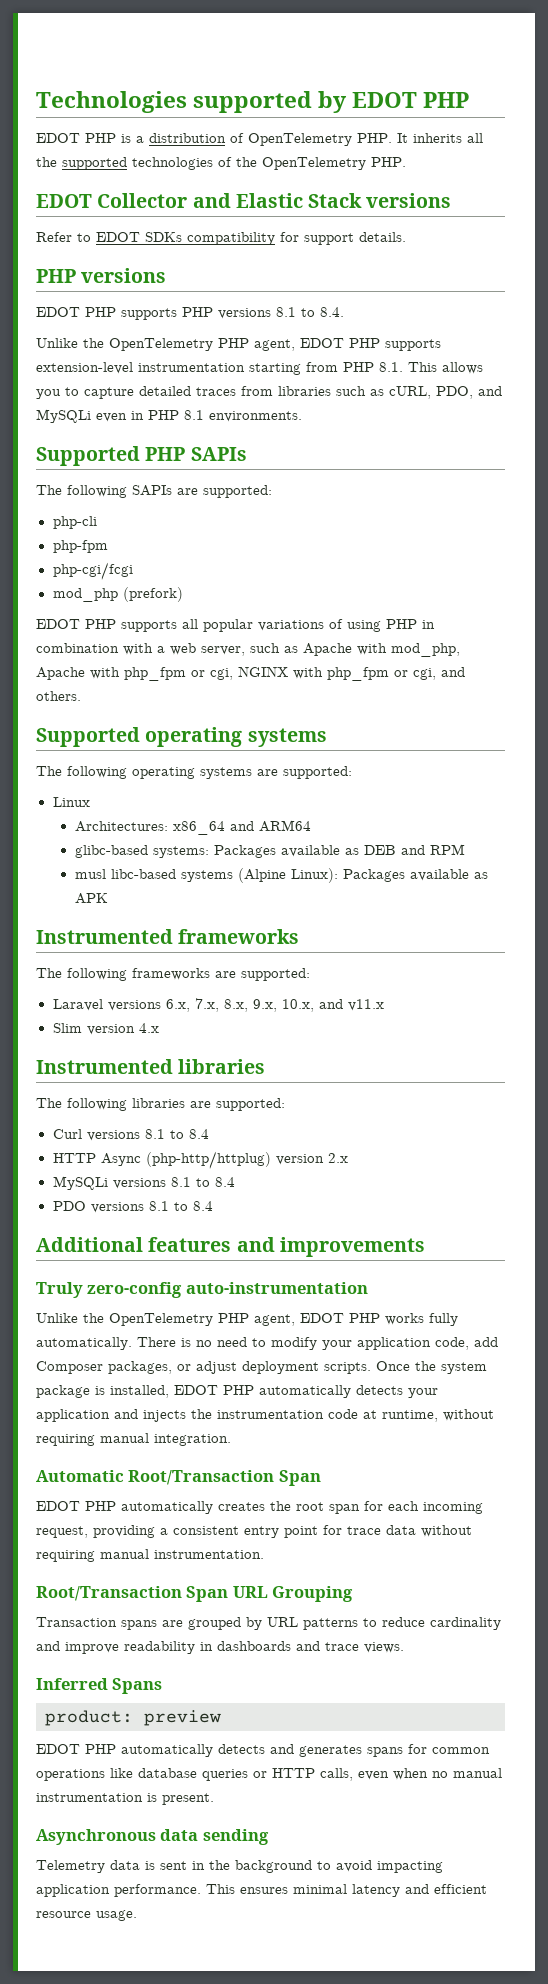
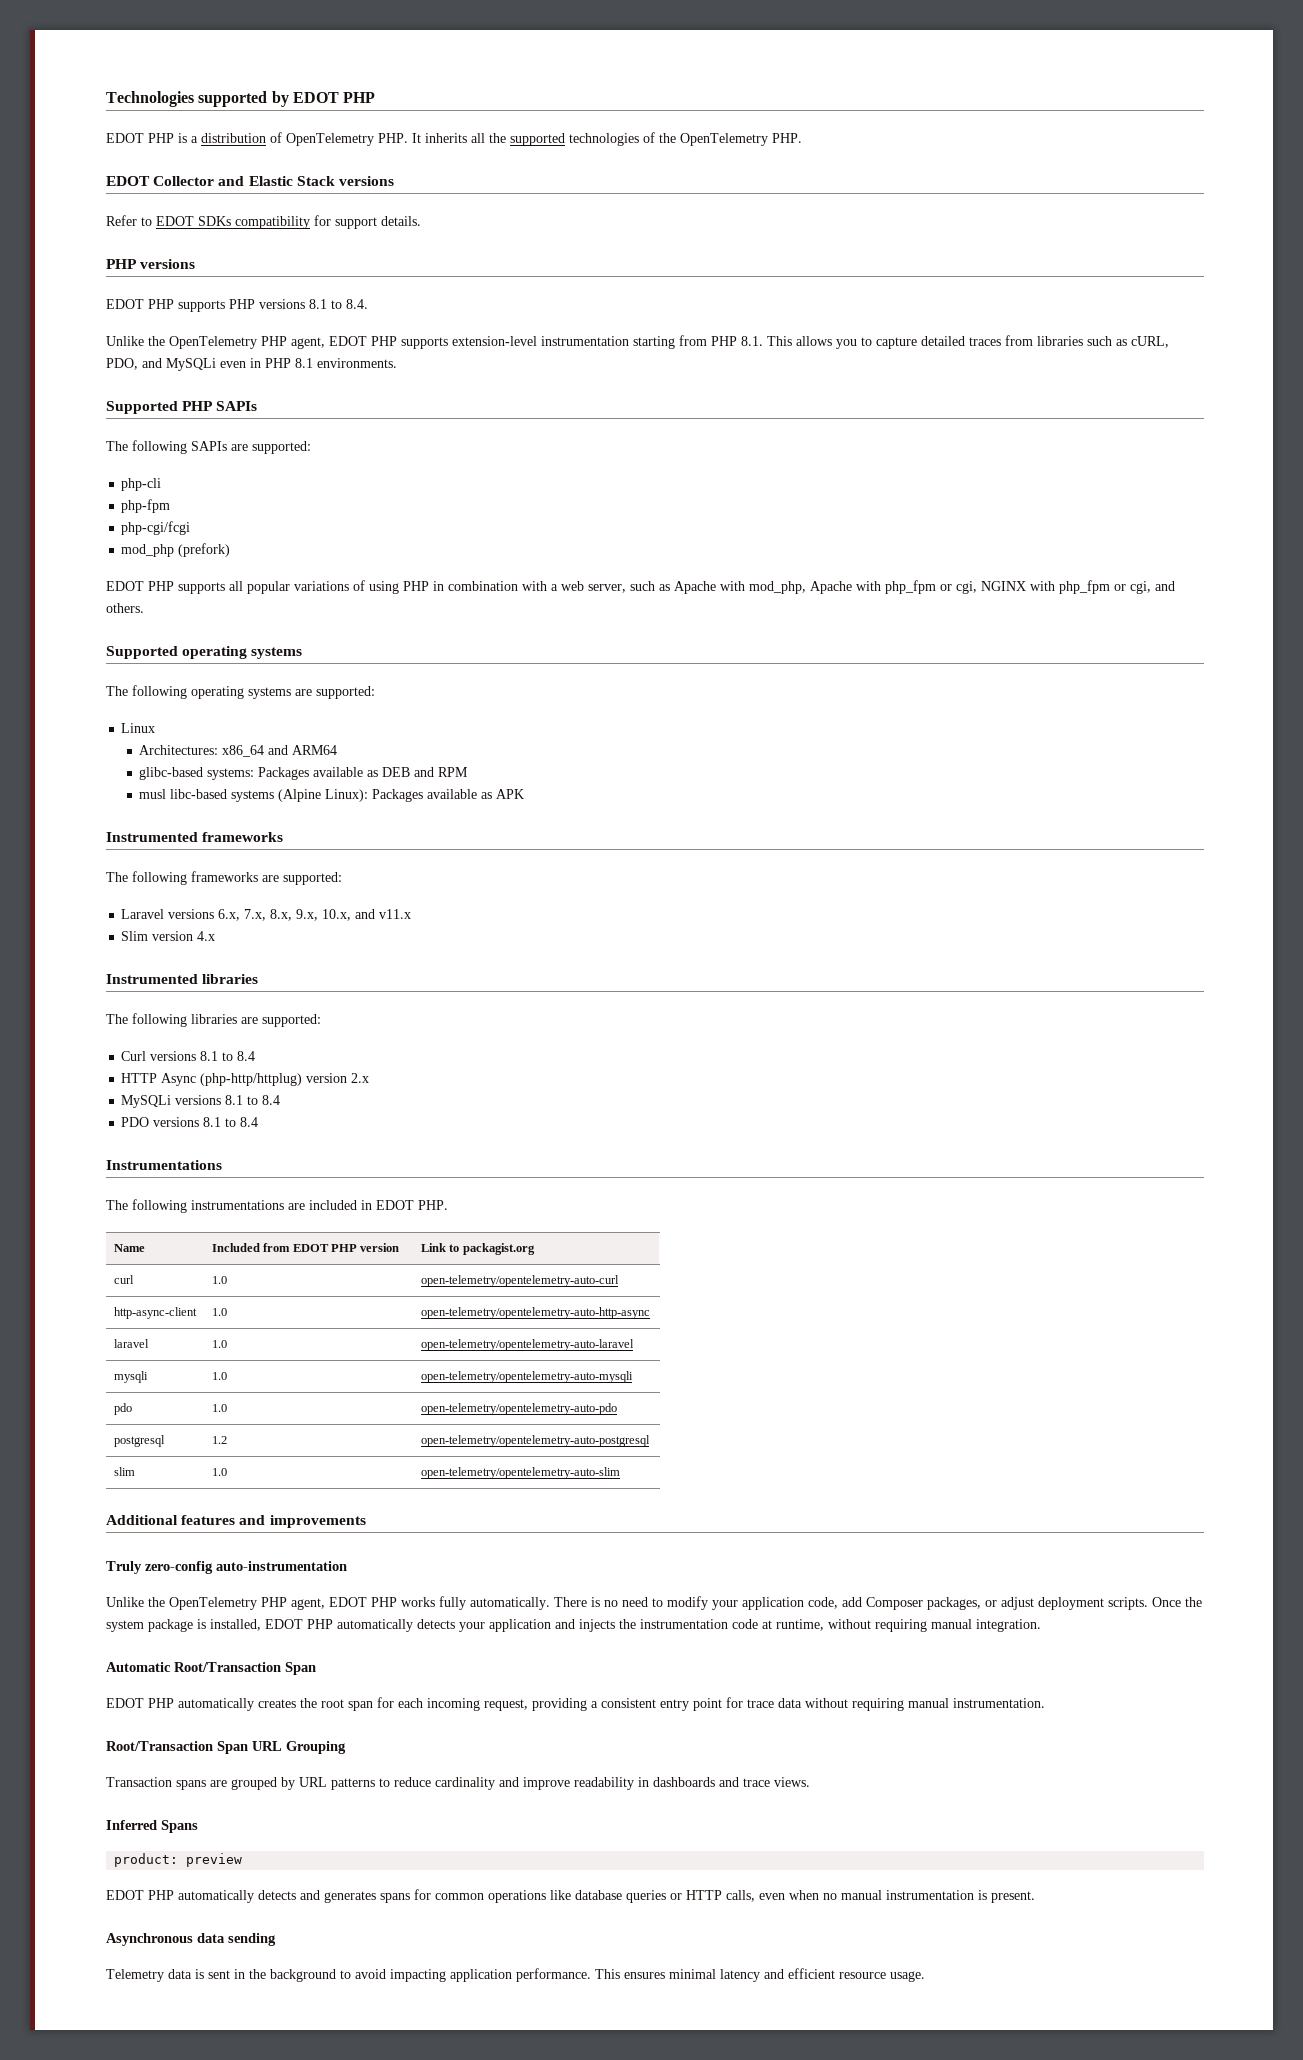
(213, 1206) none -> [106,1160,222,1170] [106,1199,448,1213] [113,1244,145,1252] [211,1243,400,1252] [420,1243,535,1255] [113,1275,134,1284] [211,1276,227,1284] [420,1275,619,1287] [113,1307,197,1319] [211,1308,227,1316] [420,1307,650,1319] [113,1339,149,1348] [211,1340,227,1348] [420,1339,634,1351] [113,1371,148,1383] [211,1372,227,1380] [420,1371,633,1383] [113,1403,132,1415] [211,1404,227,1412] [420,1403,617,1415] [113,1435,165,1447] [211,1436,227,1444] [420,1435,650,1447] [113,1467,135,1476] [211,1468,227,1476] [420,1467,620,1479] // Instrumentations // The following instrumentations are included in EDOT PHP. // Name | Included from EDOT PHP version | Link to packagist.org // curl | 1.0 | open-telemetry/opentelemetry-auto-curl // http-async-client | 1.0 | open-telemetry/opentelemetry-auto-http-async // laravel | 1.0 | open-telemetry/opentelemetry-auto-laravel // mysqli | 1.0 | open-telemetry/opentelemetry-auto-mysqli // pdo | 1.0 | open-telemetry/opentelemetry-auto-pdo // postgresql | 1.2 | open-telemetry/opentelemetry-auto-postgresql // slim | 1.0 | open-telemetry/opentelemetry-auto-slim

